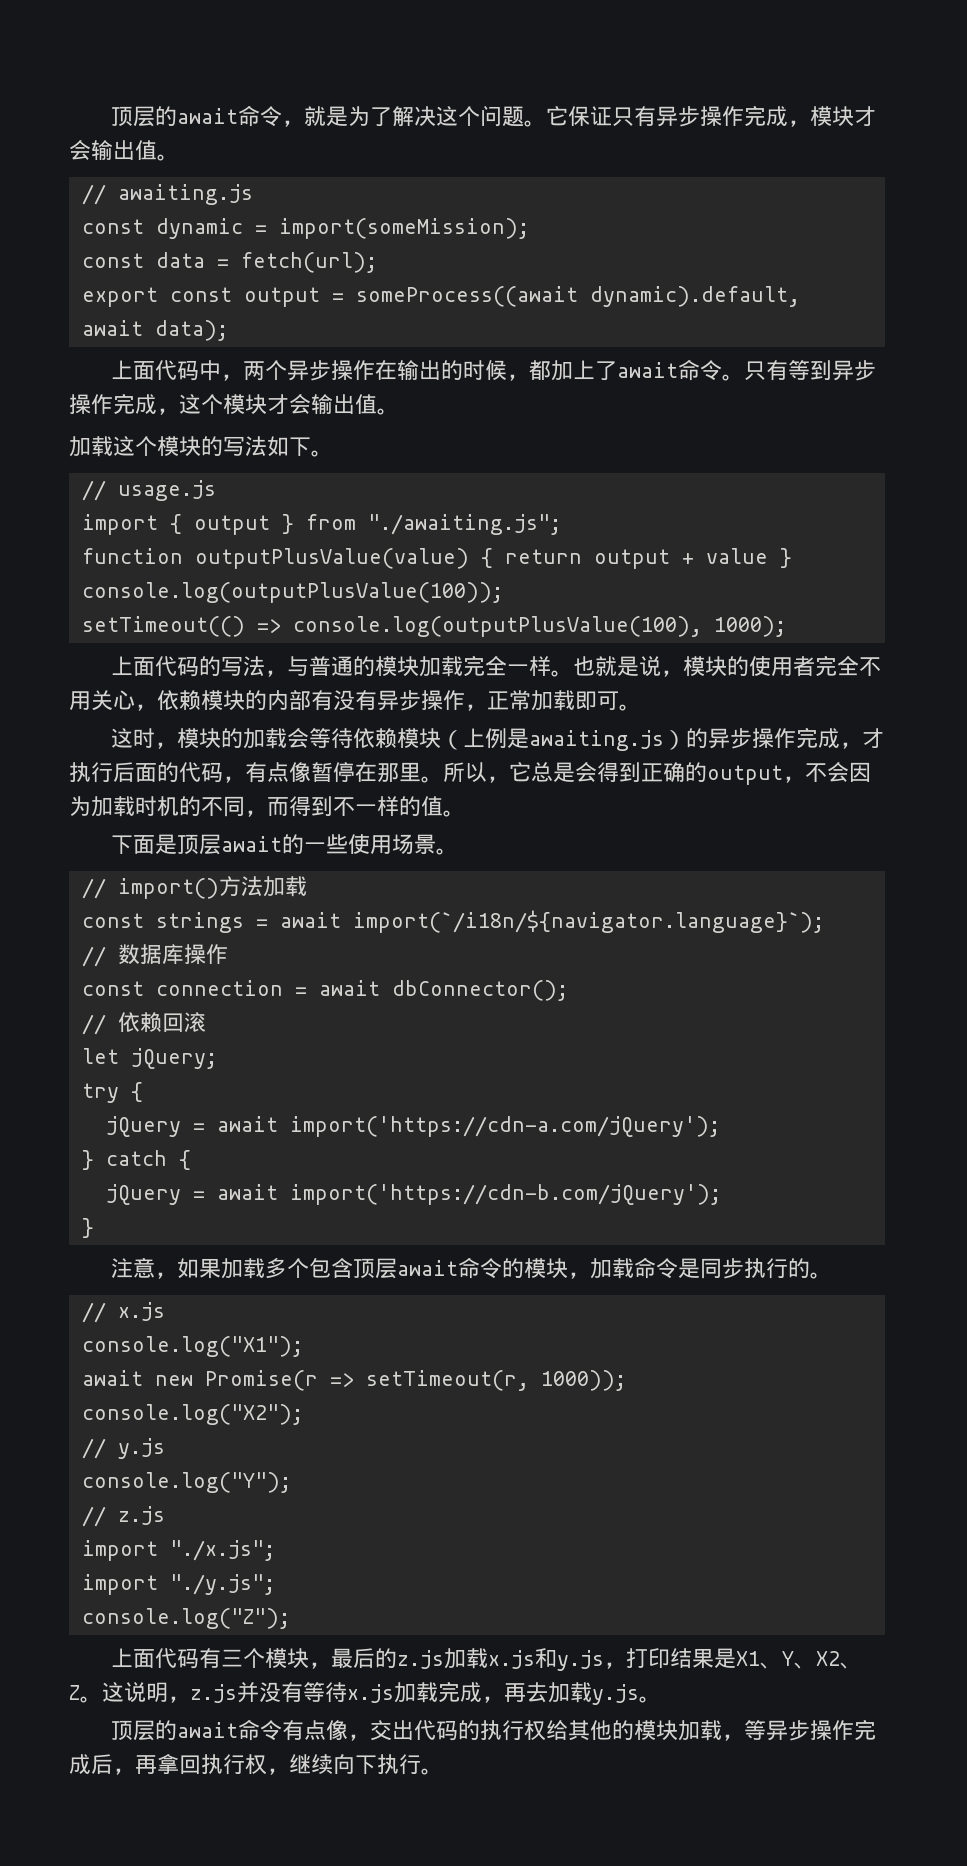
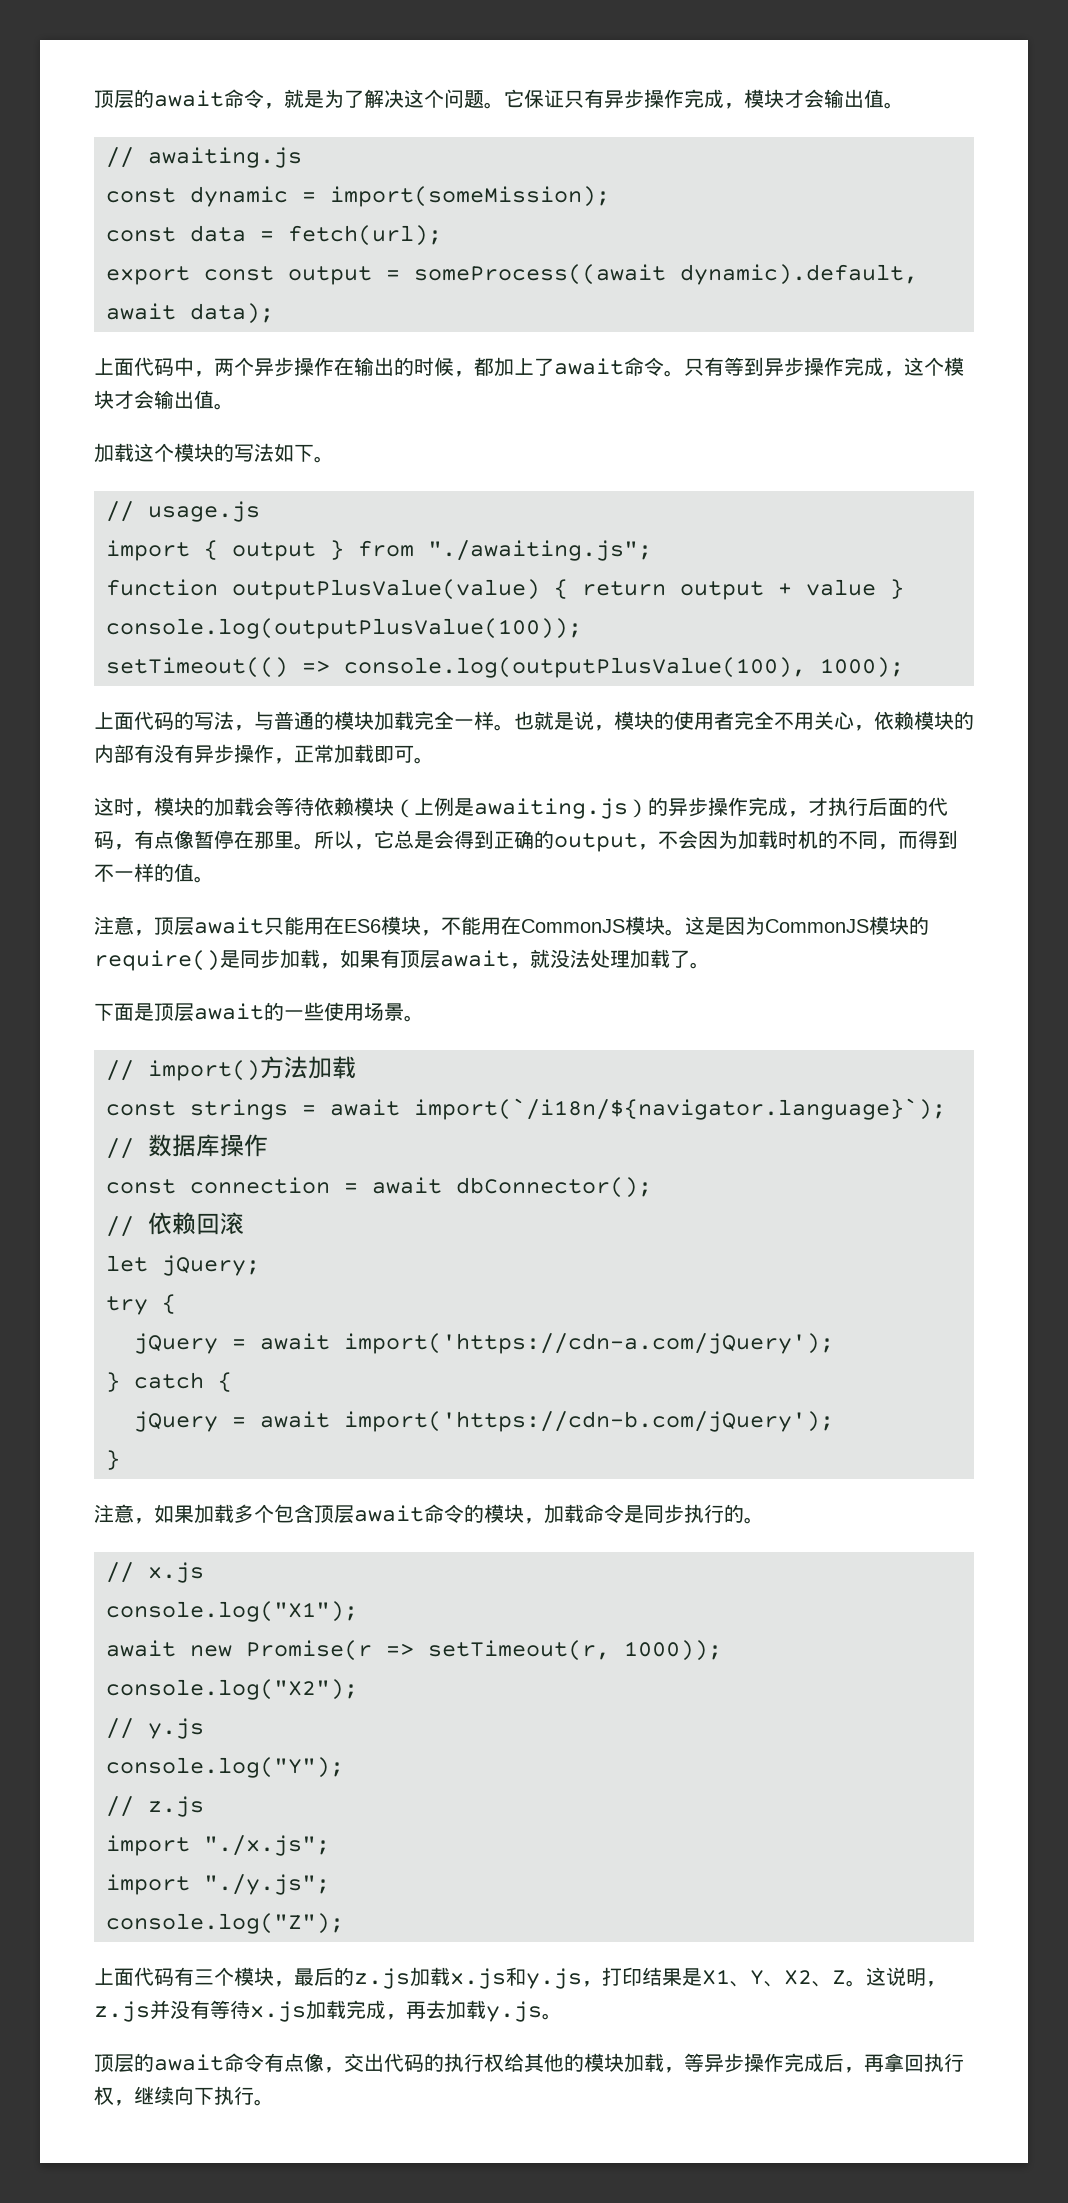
(465, 813) none -> [94,916,929,936] [94,949,710,971] // 注意，顶层await只能用在ES6模块，不能用在CommonJS模块。这是因为CommonJS模块的require()是同步加载，如果有顶层await，就没法处理加载了。

